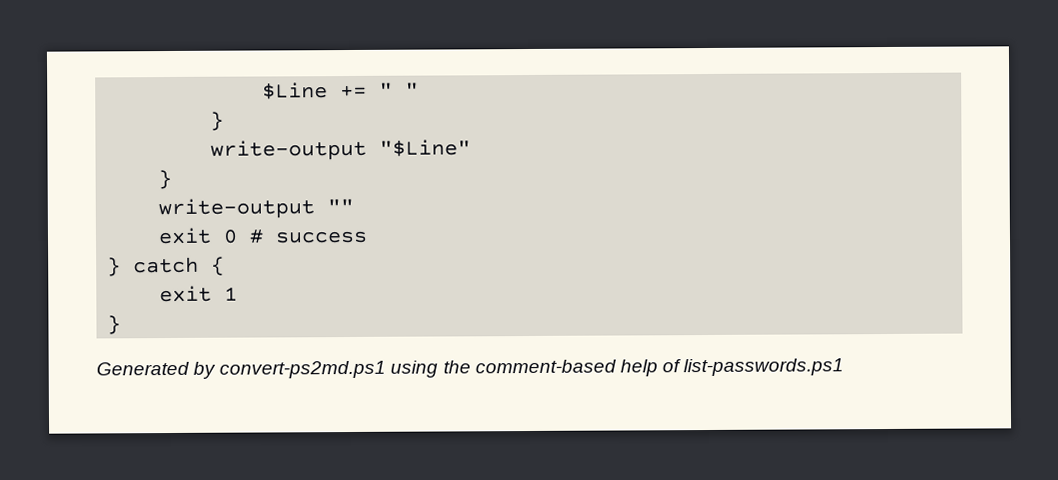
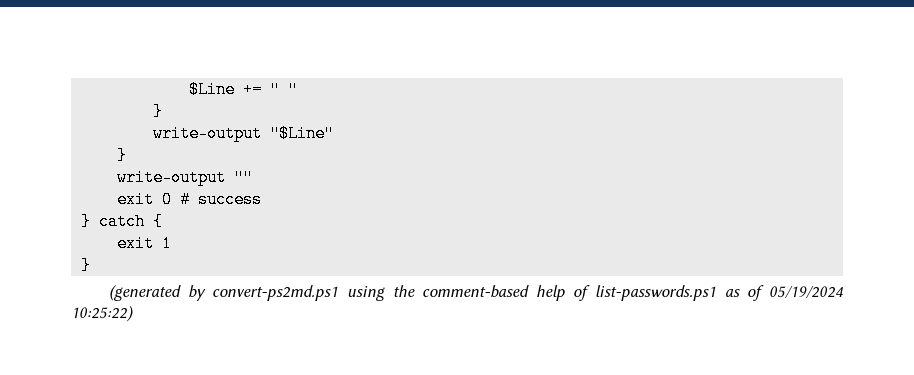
[96,361,190,376] Generated -> [108,284,181,301] (generated
(845, 367) none -> [724,285,843,301] [71,305,134,322] as of 05/19/2024 10:25:22)

